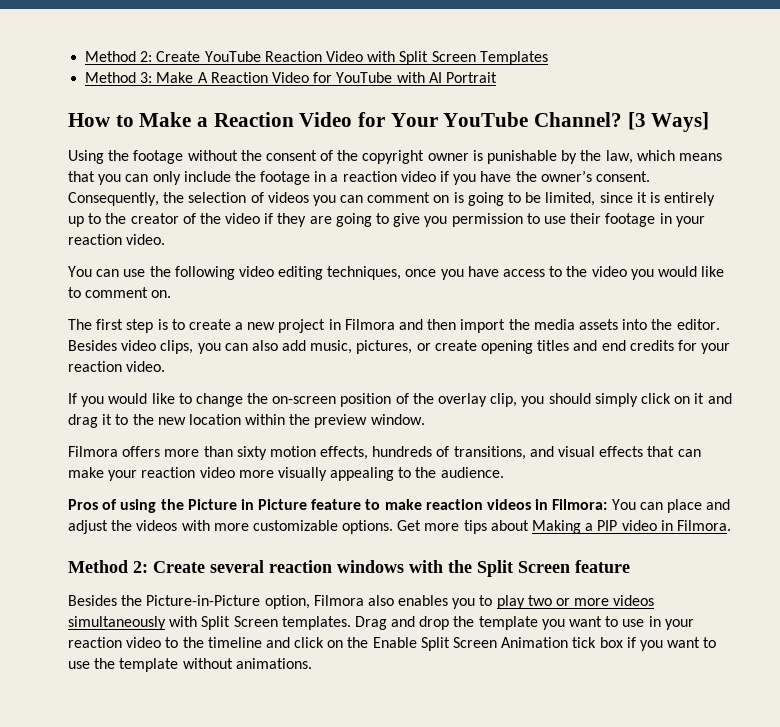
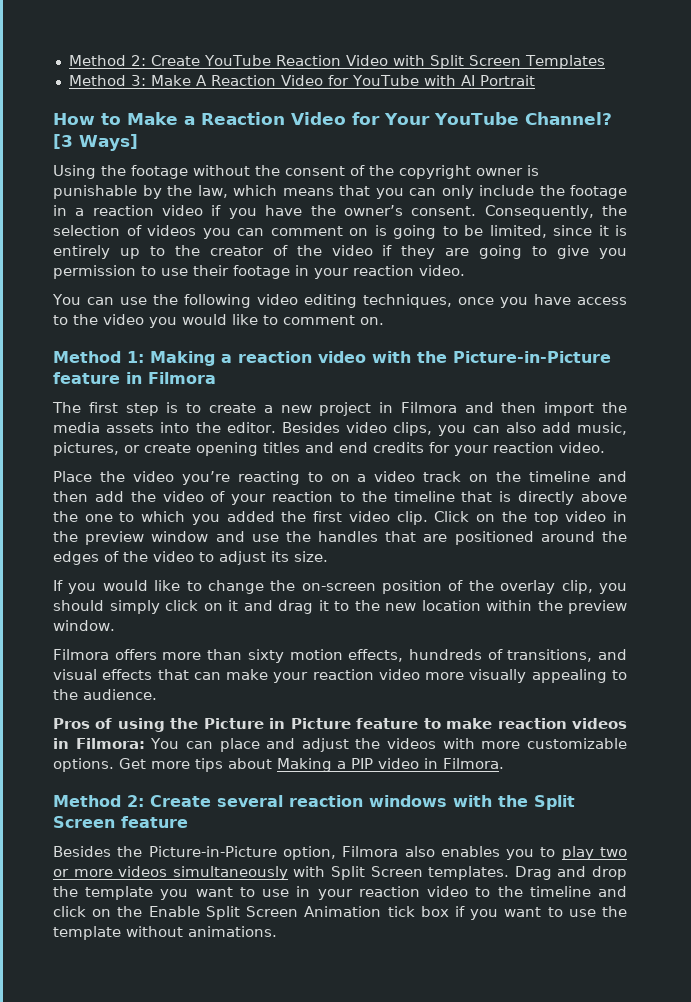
(172, 294) none -> [53,351,611,366] [53,372,216,384] // Method 1: Making a reaction video with the Picture-in-Picture feature in Filmora
(166, 366) none -> [53,471,627,485] [53,491,627,505] [53,511,627,525] [53,531,627,545] [53,551,328,565] // Place the video you’re reacting to on a video track on the timeline and then add the video of your reaction to the timeline that is directly above the one to which you added the first video clip. Click on the top video in the preview window and use the handles that are positioned around the edges of the video to adjust its size.

